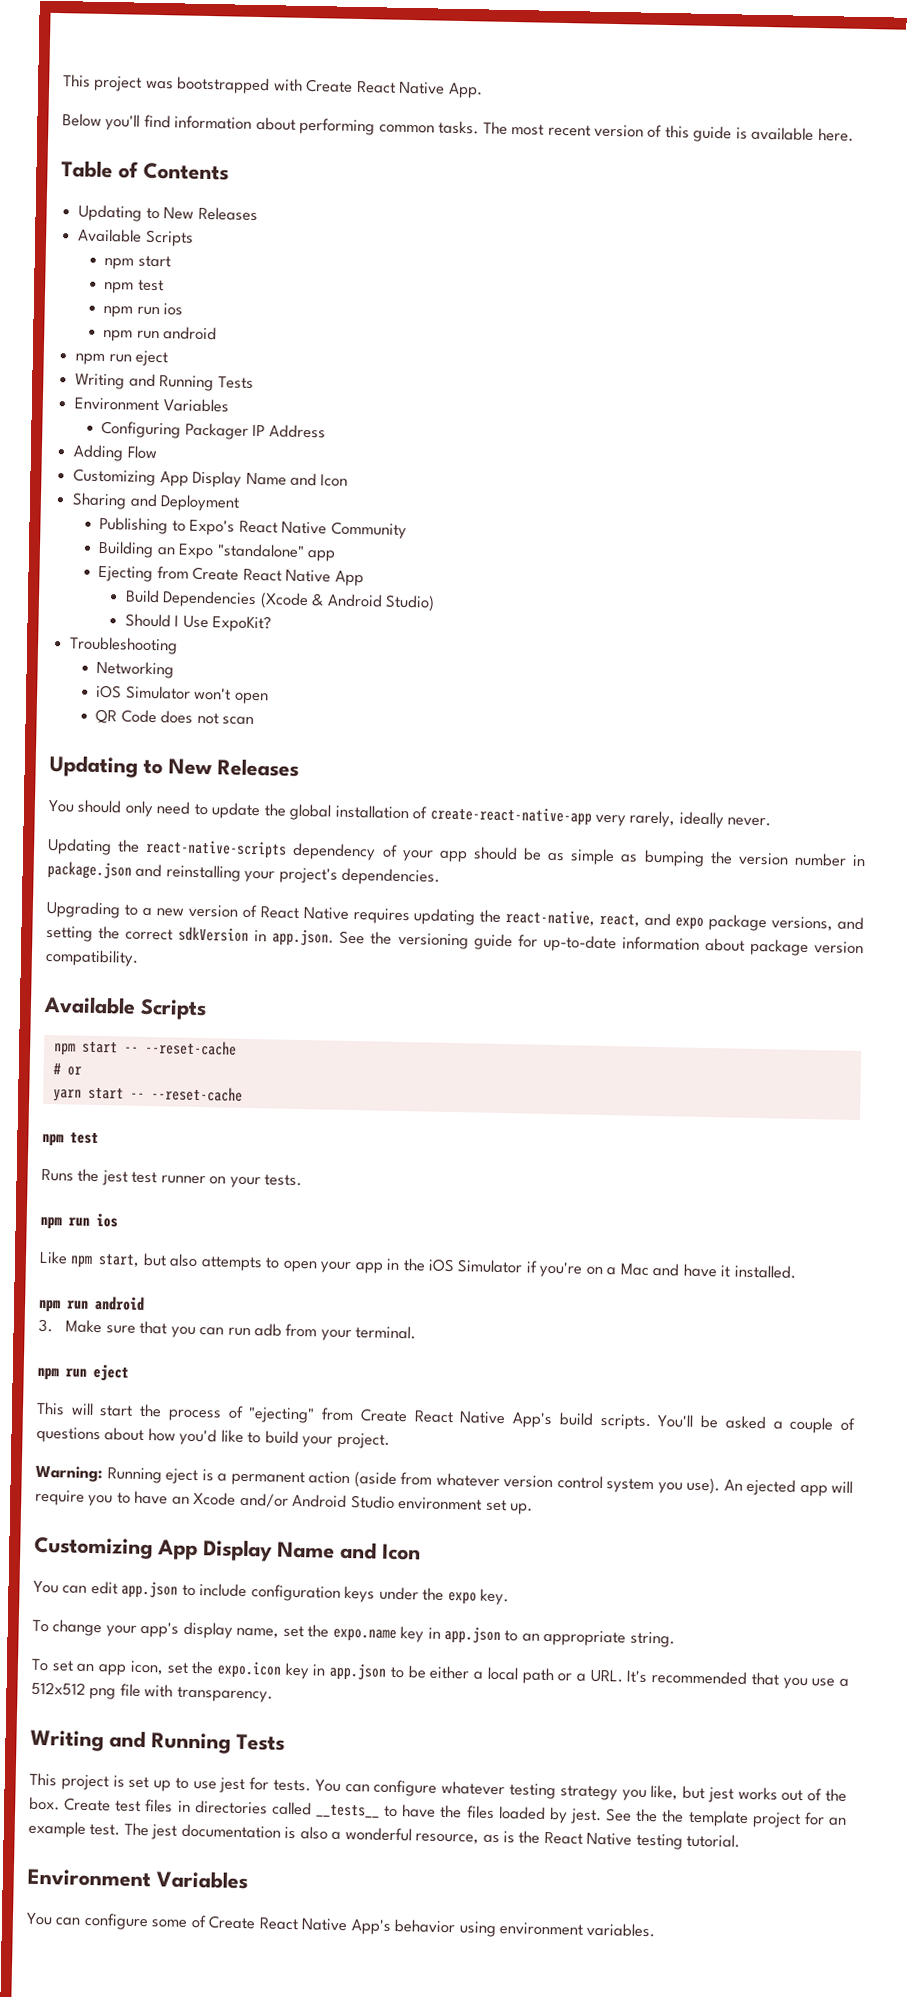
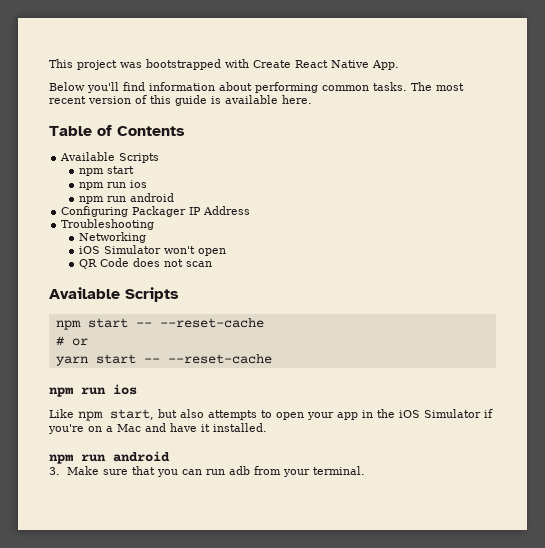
[78,204,258,222] [78,228,194,247] [104,255,171,270] [104,279,164,294] // Updating to New Releases // Available Scripts // npm start // npm test -> [60,152,160,163] [78,166,134,176] // Available Scripts // npm start
[75,350,169,367] [75,373,254,392] [74,397,229,413] [101,420,326,440] [73,444,158,462] [73,468,349,488] [72,492,241,512] [99,516,407,539] [98,540,336,562] [98,565,364,587] [124,589,435,612] [124,613,273,633] npm run eject // Writing and Running Tests // Environment Variables // Configuring Packager IP Address // Adding Flow // Customizing App Display Name and Icon // Sharing and Deployment // Publishing to Expo's React Native Community // Building an Expo "standalone" app // Ejecting from Create React Native App // Build Dependencies (Xcode & Android Studio) // Should I Use ExpoKit? -> [61,206,251,217] Configuring Packager IP Address
[49,754,299,778] [48,799,772,829] [47,837,866,867] [47,860,441,886] [46,900,865,932] [46,925,865,956] [45,948,139,967] // Updating to New Releases // You should only need to update the global installation of create-react-native-app very rarely, ideally never. // Updating the react-native-scripts dependency of your app should be as simple as bumping the version number in package.json and reinstalling your project's dependencies. // Upgrading to a new version of React Native requires updating the react-native, react, and expo package versions, and setting the correct sdkVersion in app.json. See the versioning guide for up-to-date information about package version compatibility. -> (212, 264) none
[42,1132,99,1147] [41,1168,303,1189] // npm test // Runs the jest test runner on your tests. -> (272, 359) none
[37,1363,129,1381] [36,1401,855,1434] [36,1426,390,1449] [35,1465,853,1497] [35,1489,534,1515] [34,1536,421,1562] [33,1580,510,1606] [32,1619,675,1648] [31,1658,850,1690] [31,1681,273,1703] [30,1729,285,1754] [29,1772,847,1803] [29,1796,847,1828] [28,1820,741,1850] [27,1868,248,1890] [26,1912,656,1938] // npm run eject // This will start the process of "ejecting" from Create React Native App's build scripts. You'll be asked a couple of questions about how you'd like to build your project. // Warning: Running eject is a permanent action (aside from whatever version control system you use). An ejected app will require you to have an Xcode and/or Android Studio environment set up. // Customizing App Display Name and Icon // You can edit app.json to include configuration keys under the expo key. // To change your app's display name, set the expo.name key in app.json to an appropriate string. // To set an app icon, set the expo.icon key in app.json to be either a local path or a URL. It's recommended that you use a 512x512 png file with transparency. // Writing and Running Tests // This project is set up to use jest for tests. You can configure whatever testing strategy you like, but jest works out of the box. Create test files in directories called __tests__ to have the files loaded by jest. See the the template project for an example test. The jest documentation is also a wonderful resource, as is the React Native testing tutorial. // Environment Variables // You can configure some of Create React Native App's behavior using environment variables. -> (365, 470) none

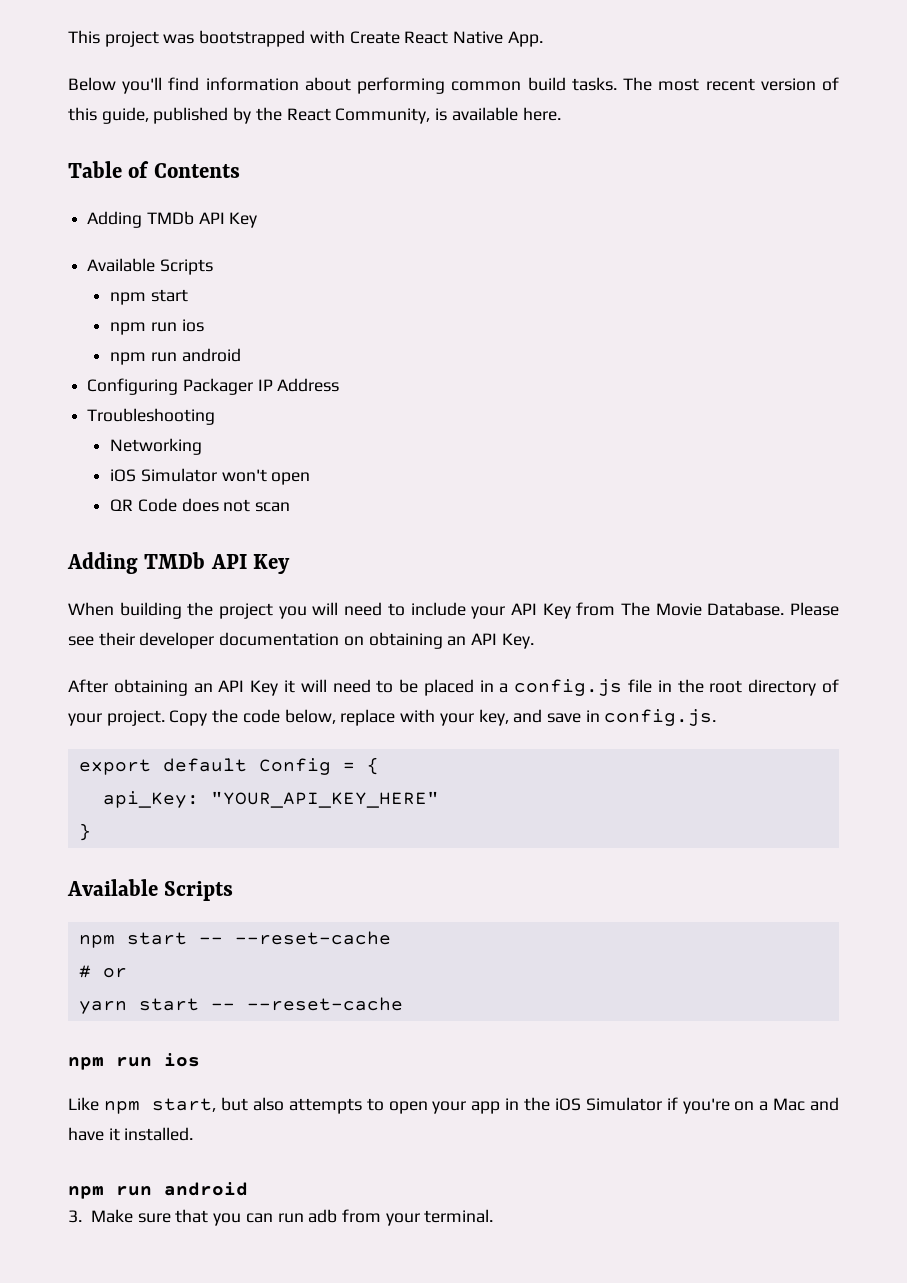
(369, 88) none -> [527,77,566,91] build
[175,95,207,106] guide -> [101,107,431,124] guide, published by the React Community,
(185, 131) none -> [87,211,258,228] // Adding TMDb API Key
(212, 264) none -> [67,552,291,574] [68,602,839,619] [68,632,534,649] [68,679,839,696] [68,709,717,726] [78,757,379,775] [102,791,439,808] [78,823,91,841] // Adding TMDb API Key // When building the project you will need to include your API Key from The Movie Database. Please see their developer documentation on obtaining an API Key. // After obtaining an API Key it will need to be placed in a config.js file in the root directory of your project. Copy the code below, replace with your key, and save in config.js. // export default Config = { // api_Key: "YOUR_API_KEY_HERE" // }

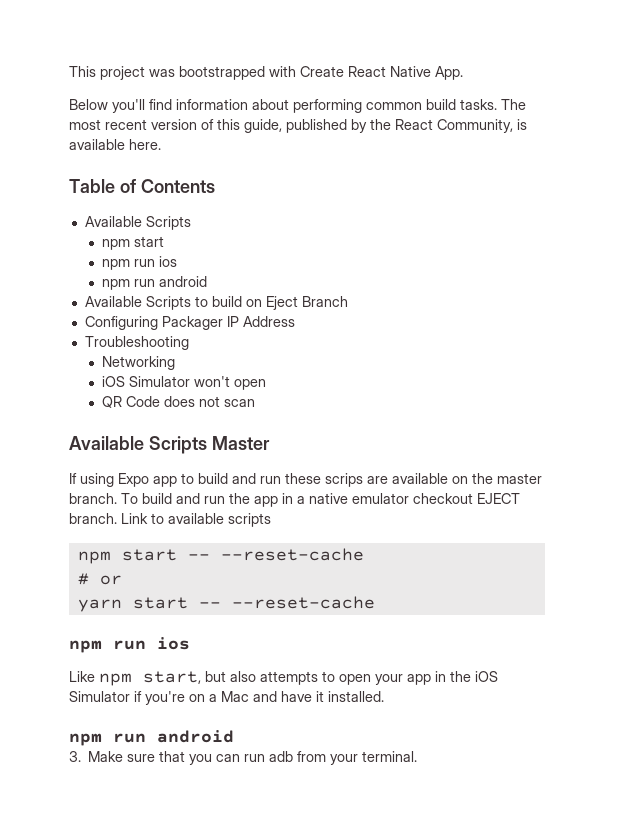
[87,211,258,228] // Adding TMDb API Key -> (215, 186) none
(241, 355) none -> [84,296,348,310] // Available Scripts to build on Eject Branch
[67,552,291,574] [68,602,839,619] [68,632,534,649] [68,679,839,696] [68,709,717,726] [78,757,379,775] [102,791,439,808] [78,823,91,841] [67,879,234,901] Adding TMDb API Key // When building the project you will need to include your API Key from The Movie Database. Please see their developer documentation on obtaining an API Key. // After obtaining an API Key it will need to be placed in a config.js file in the root directory of your project. Copy the code below, replace with your key, and save in config.js. // export default Config = { // api_Key: "YOUR_API_KEY_HERE" // } // Available Scripts -> [69,436,270,454] [69,473,542,487] [69,493,520,507] [69,513,271,527] Available Scripts Master // If using Expo app to build and run these scrips are available on the master branch. To build and run the app in a native emulator checkout EJECT branch. Link to available scripts

